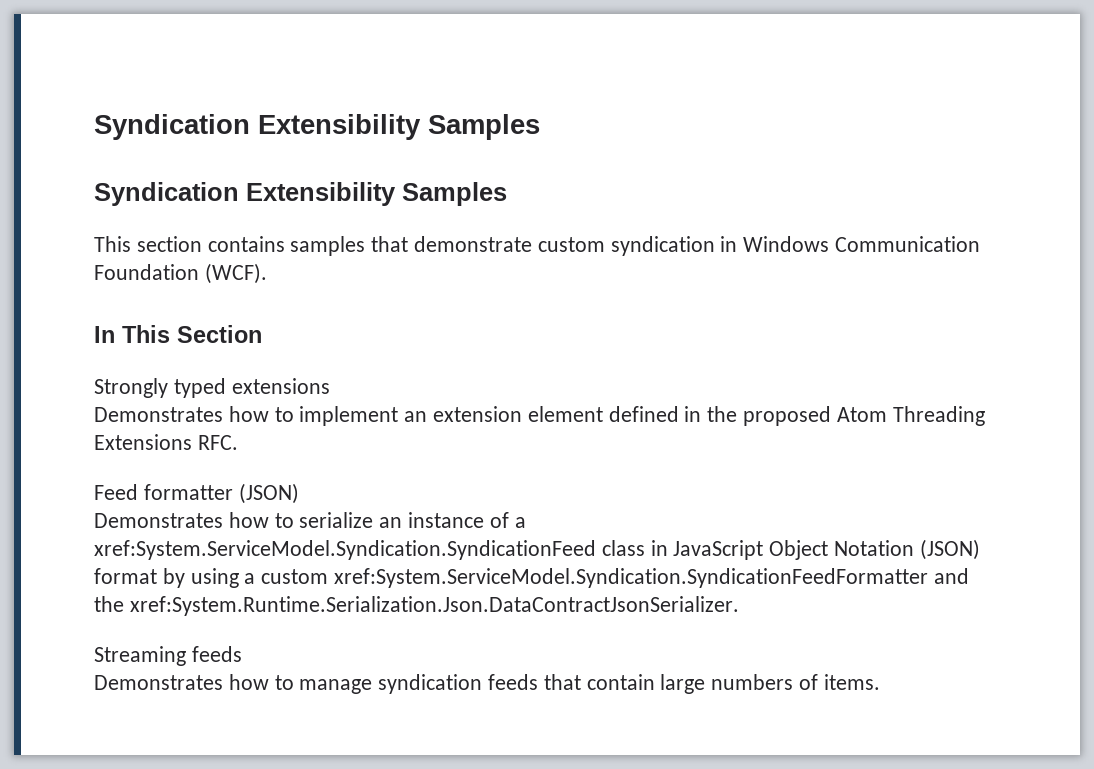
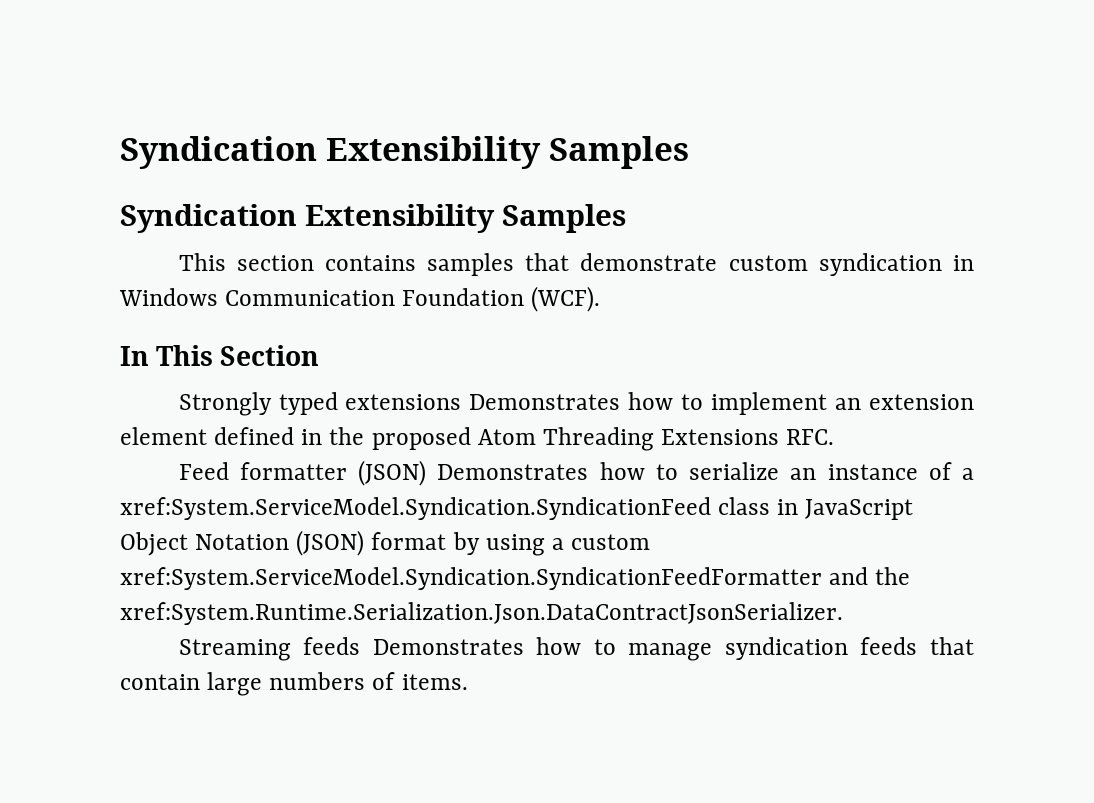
(330, 386) // -> (462, 402) none
(299, 493) // -> (427, 473) none
(242, 654) // -> (361, 646) none

